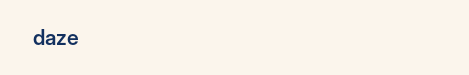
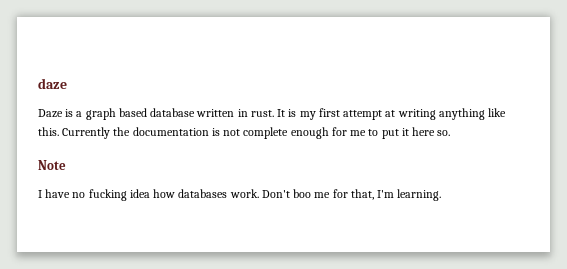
(79, 37) none -> [38,108,507,120] [38,127,451,139] [38,160,66,170] [38,189,442,201] // Daze is a graph based database written in rust. It is my first attempt at writing anything like this. Currently the documentation is not complete enough for me to put it here so. // Note // I have no fucking idea how databases work. Don't boo me for that, I'm learning.

